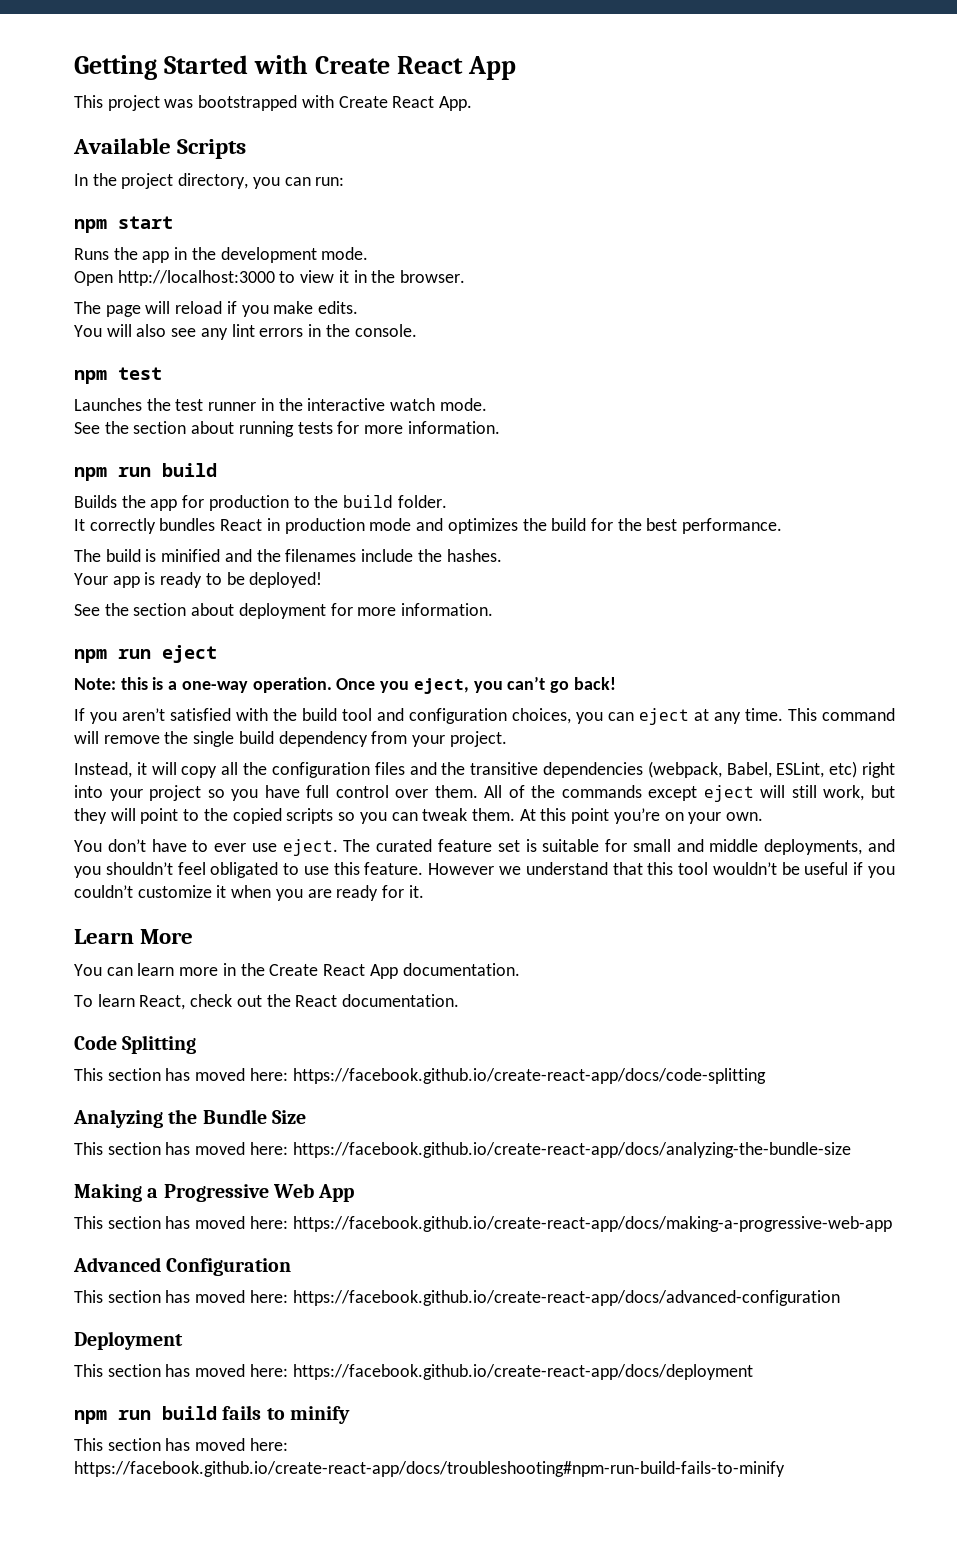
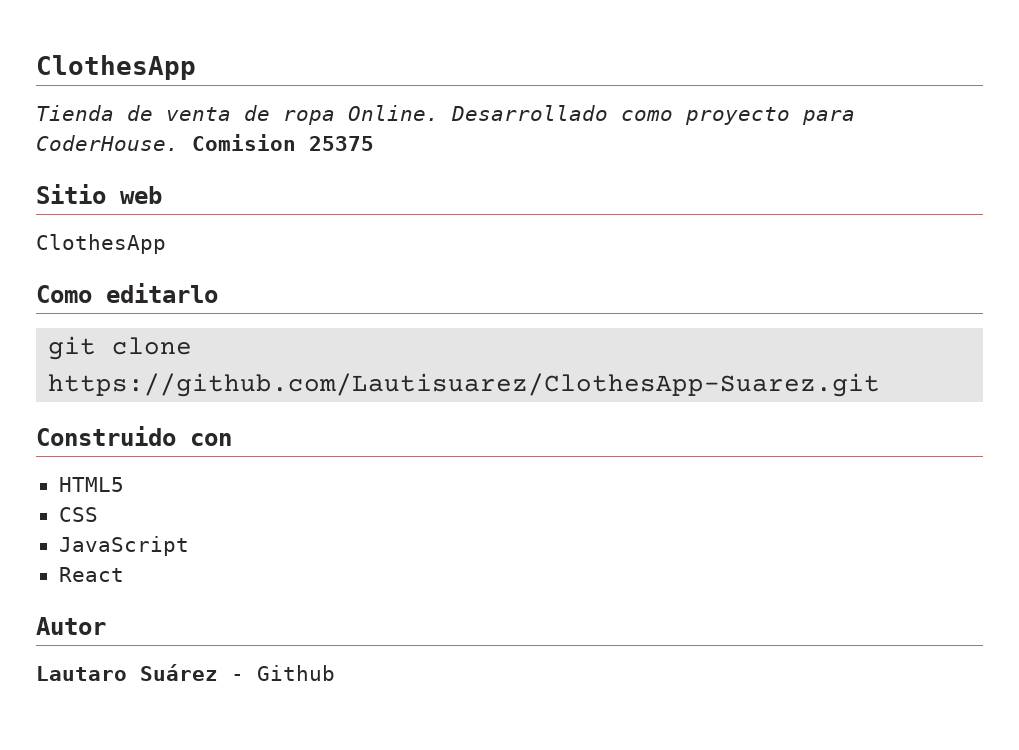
[74,55,517,80] [74,95,473,111] [73,138,247,159] [74,173,345,189] [74,216,173,233] [74,247,369,263] [74,270,466,286] [74,301,359,317] [74,324,417,340] [74,367,162,384] [74,398,487,411] [74,421,500,437] [74,463,217,481] [74,495,447,511] [74,518,783,534] [74,549,502,562] [74,572,323,588] [74,603,494,619] [74,645,217,663] [74,676,616,694] [74,708,895,725] [74,731,507,747] [74,761,895,778] [74,785,895,802] [74,808,764,824] [74,839,896,856] [74,862,896,878] [74,885,424,901] [74,929,194,944] [74,963,520,979] [74,994,460,1010] [74,1035,197,1054] [74,1068,766,1084] [73,1109,306,1128] [74,1142,851,1158] [74,1183,355,1202] [74,1216,892,1232] [73,1257,292,1276] [74,1290,840,1306] [74,1331,183,1350] [74,1364,753,1380] [74,1405,350,1424] [74,1438,288,1451] [74,1461,785,1477] Getting Started with Create React App // This project was bootstrapped with Create React App. // Available Scripts // In the project directory, you can run: // npm start // Runs the app in the development mode. // Open http://localhost:3000 to view it in the browser. // The page will reload if you make edits. // You will also see any lint errors in the console. // npm test // Launches the test runner in the interactive watch mode. // See the section about running tests for more information. // npm run build // Builds the app for production to the build folder. // It correctly bundles React in production mode and optimizes the build for the best performance. // The build is minified and the filenames include the hashes. // Your app is ready to be deployed! // See the section about deployment for more information. // npm run eject // Note: this is a one-way operation. Once you eject, you can’t go back! // If you aren’t satisfied with the build tool and configuration choices, you can eject at any time. This command will remove the single build dependency from your project. // Instead, it will copy all the configuration files and the transitive dependencies (webpack, Babel, ESLint, etc) right into your project so you have full control over them. All of the commands except eject will still work, but they will point to the copied scripts so you can tweak them. At this point you’re on your own. // You don’t have to ever use eject. The curated feature set is suitable for small and middle deployments, and you shouldn’t feel obligated to use this feature. However we understand that this tool wouldn’t be useful if you couldn’t customize it when you are ready for it. // Learn More // You can learn more in the Create React App documentation. // To learn React, check out the React documentation. // Code Splitting // This section has moved here: https://facebook.github.io/create-react-app/docs/code-splitting // Analyzing the Bundle Size // This section has moved here: https://facebook.github.io/create-react-app/docs/analyzing-the-bundle-size // Making a Progressive Web App // This section has moved here: https://facebook.github.io/create-react-app/docs/making-a-progressive-web-app // Advanced Configuration // This section has moved here: https://facebook.github.io/create-react-app/docs/advanced-configuration // Deployment // This section has moved here: https://facebook.github.io/create-react-app/docs/deployment // npm run build fails to minify // This section has moved here: https://facebook.github.io/create-react-app/docs/troubleshooting#npm-run-build-fails-to-minify -> [36,55,196,80] [36,105,855,125] [36,134,374,151] [36,184,162,204] [36,234,166,254] [36,283,218,303] [48,336,193,360] [48,373,881,397] [36,426,232,446] [58,477,124,492] [58,507,98,522] [58,536,189,556] [58,567,124,582] [36,617,106,635] [36,664,335,681] ClothesApp // Tienda de venta de ropa Online. Desarrollado como proyecto para CoderHouse. Comision 25375 // Sitio web // ClothesApp // Como editarlo // git clone https://github.com/Lautisuarez/ClothesApp-Suarez.git // Construido con // HTML5 // CSS // JavaScript // React // Autor // Lautaro Suárez - Github

